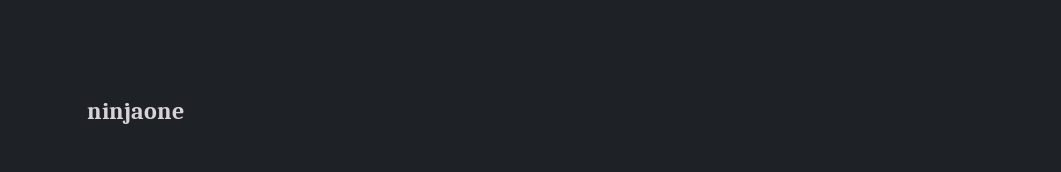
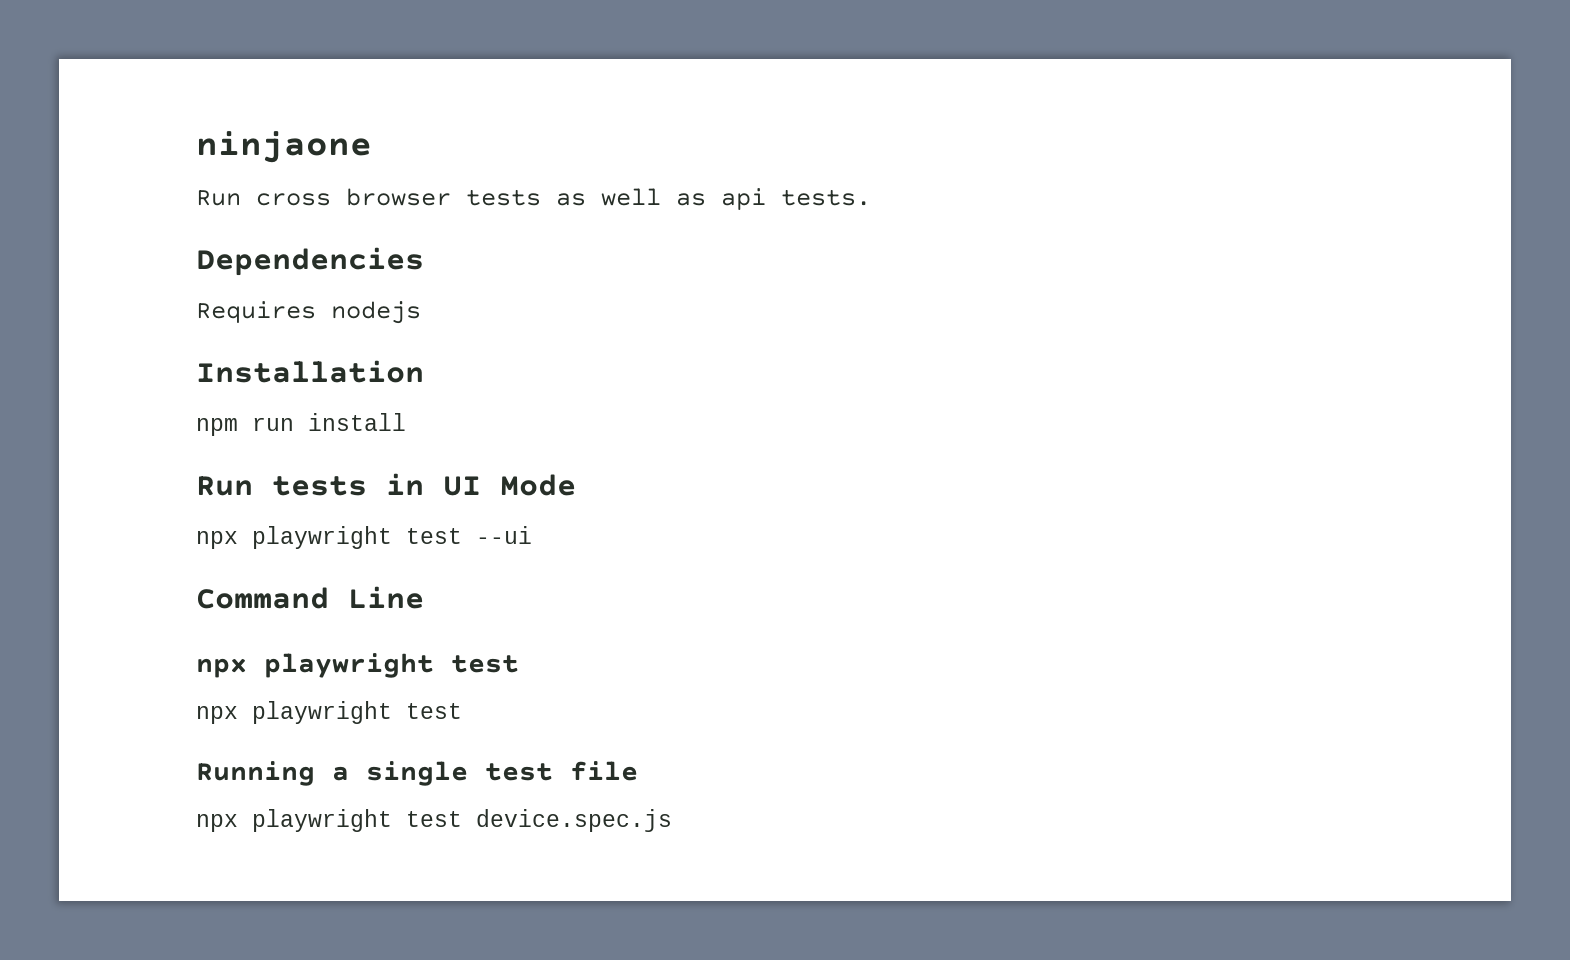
(184, 113) none -> [196,188,871,210] [196,247,424,276] [196,301,421,324] [196,360,424,383] [196,413,406,436] [196,473,576,496] [196,526,532,549] [196,586,424,609] [196,653,519,678] [196,701,462,724] [196,761,638,786] [196,809,672,832] // Run cross browser tests as well as api tests. // Dependencies // Requires nodejs // Installation // npm run install // Run tests in UI Mode // npx playwright test --ui // Command Line // npx playwright test // npx playwright test // Running a single test file // npx playwright test device.spec.js

